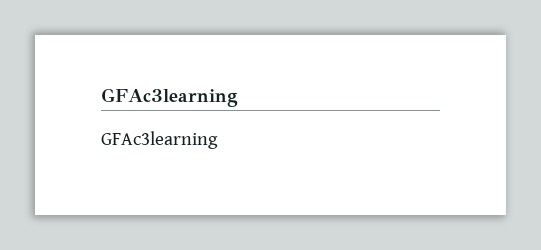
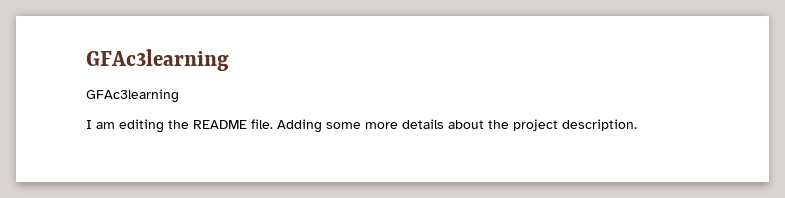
(218, 140) none -> [86,119,637,133] // I am editing the README file. Adding some more details about the project description.

